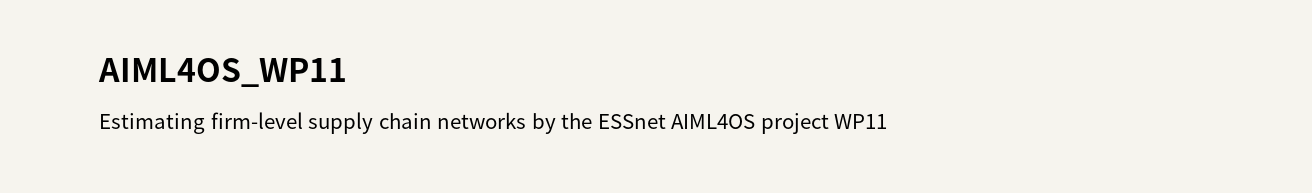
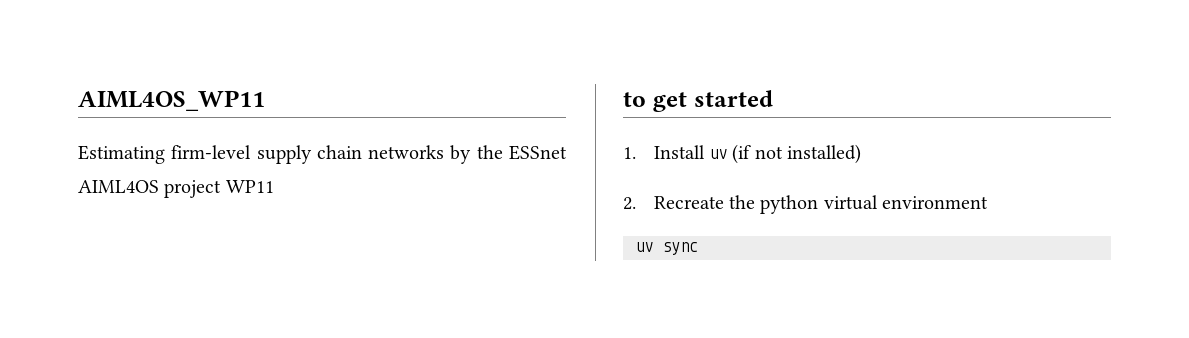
(888, 121) none -> [623,90,773,112] [623,144,862,164] [623,195,989,214] [635,242,698,255] // to get started // 1. Install uv (if not installed) // 2. Recreate the python virtual environment // uv sync

